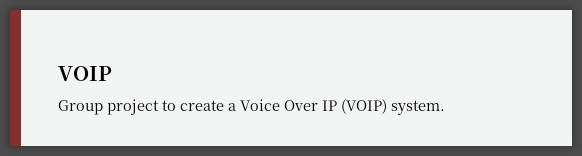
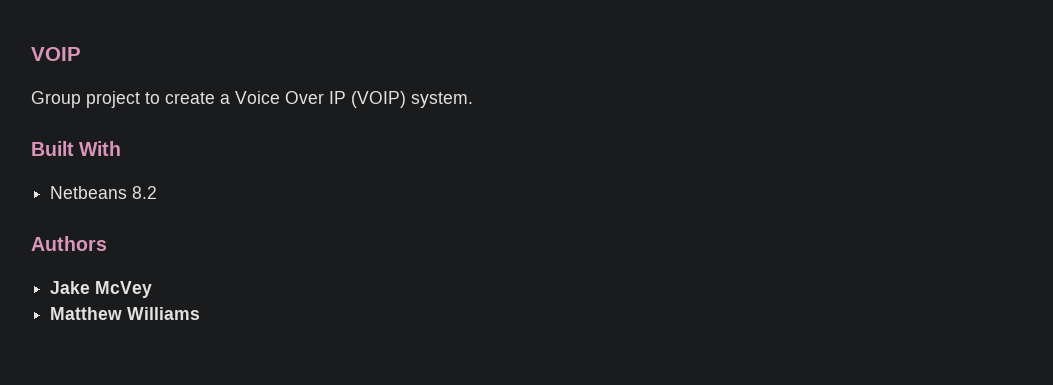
(445, 107) none -> [31,141,122,156] [50,186,158,199] [31,236,107,251] [50,281,153,298] [50,307,201,320] // Built With // Netbeans 8.2 // Authors // Jake McVey // Matthew Williams

